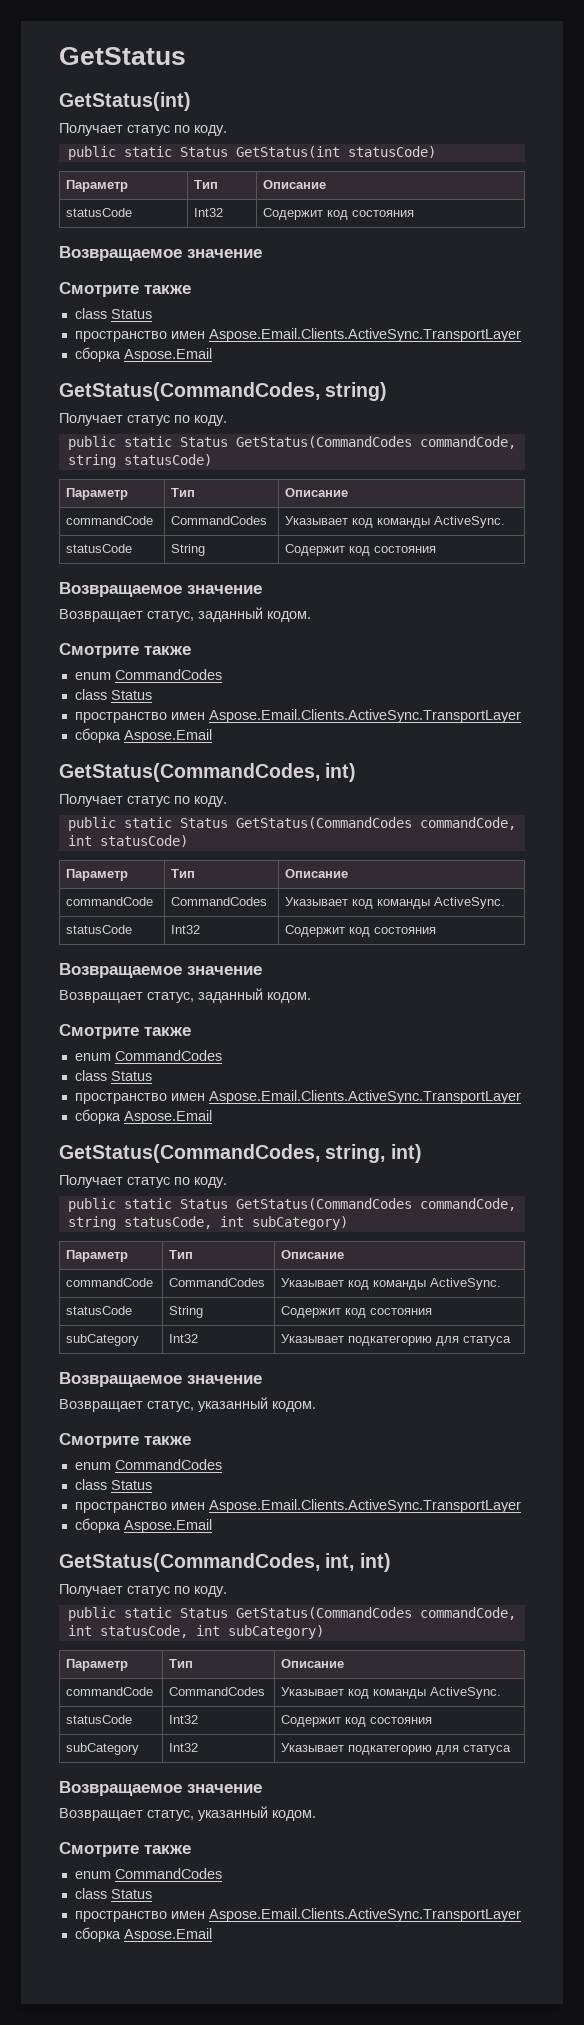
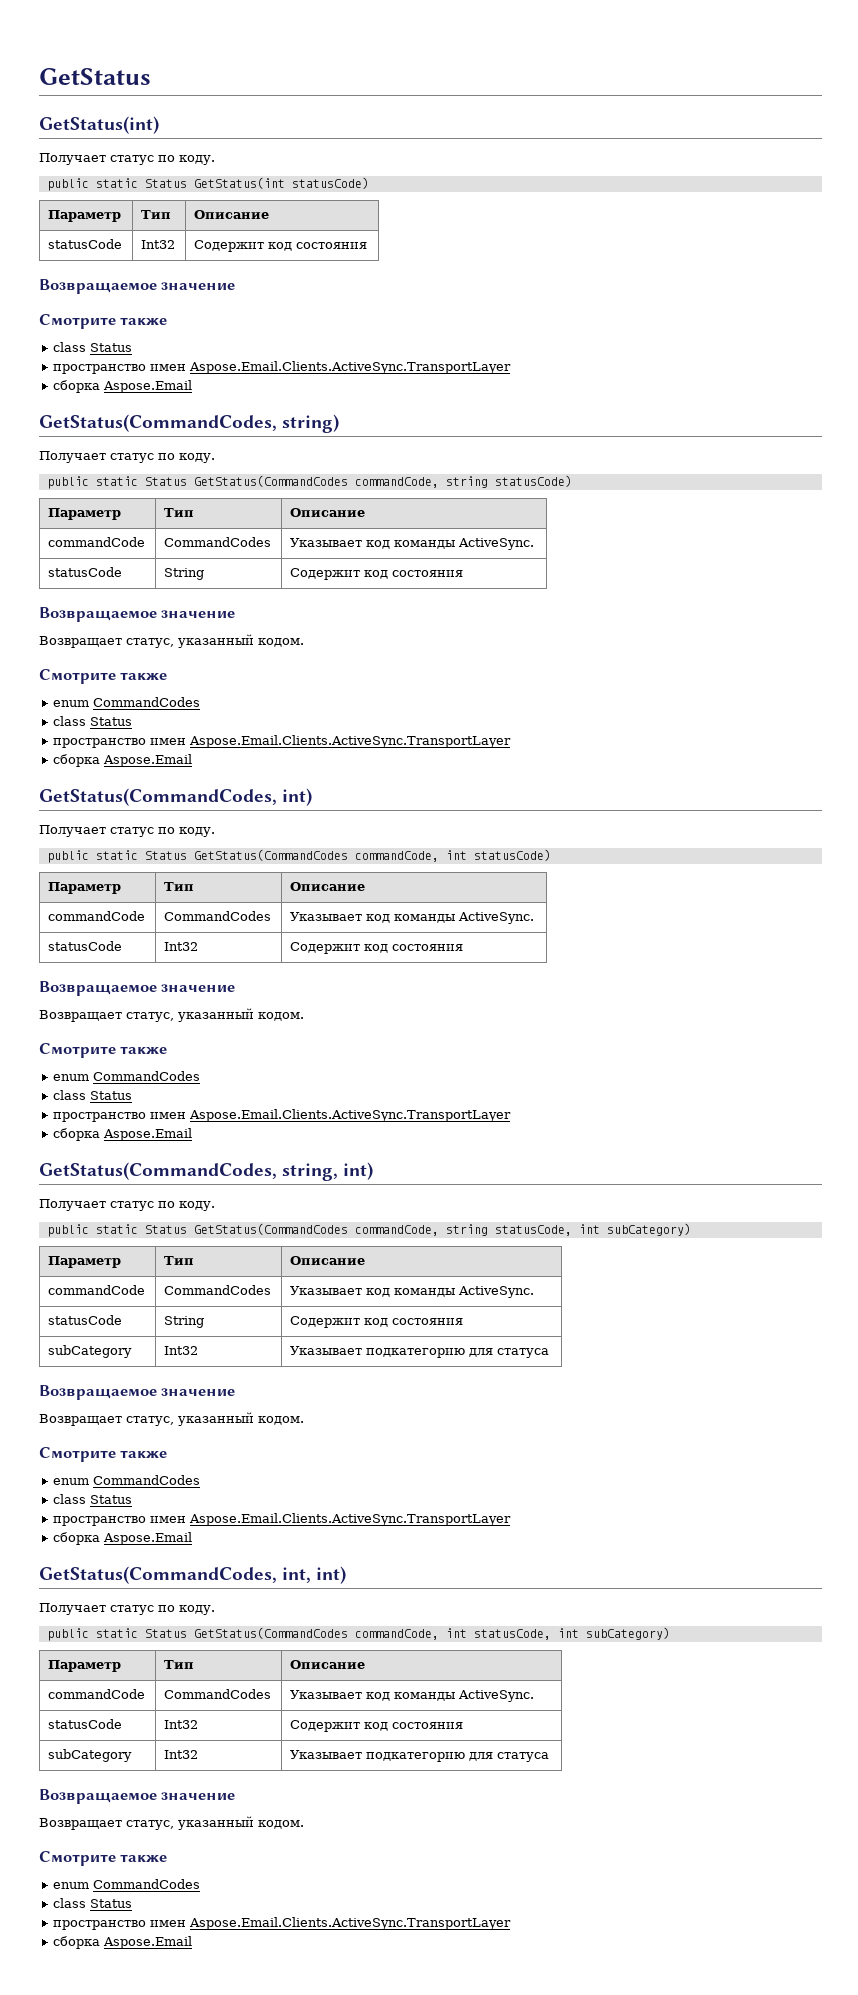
[198,607,263,622] заданный -> [178,634,254,648] указанный
[198,988,263,1003] заданный -> [178,1008,254,1022] указанный

